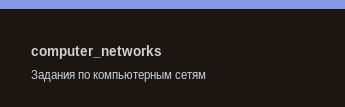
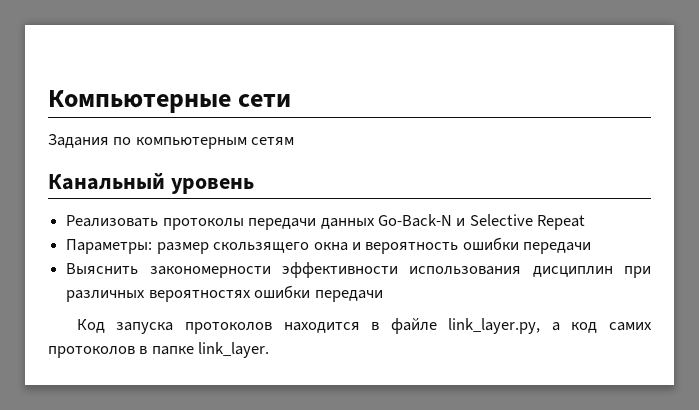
[31,45,162,59] computer_networks -> [48,90,292,113] Компьютерные сети
(207, 75) none -> [48,173,254,194] [66,214,586,230] [66,237,592,254] [66,262,651,278] [66,285,383,302] [76,318,652,334] [48,342,270,358] // Канальный уровень // Реализовать протоколы передачи данных Go-Back-N и Selective Repeat // Параметры: размер скользящего окна и вероятность ошибки передачи // Выяснить закономерности эффективности использования дисциплин при различных вероятностях ошибки передачи // Код запуска протоколов находится в файле link_layer.py, а код самих протоколов в папке link_layer.

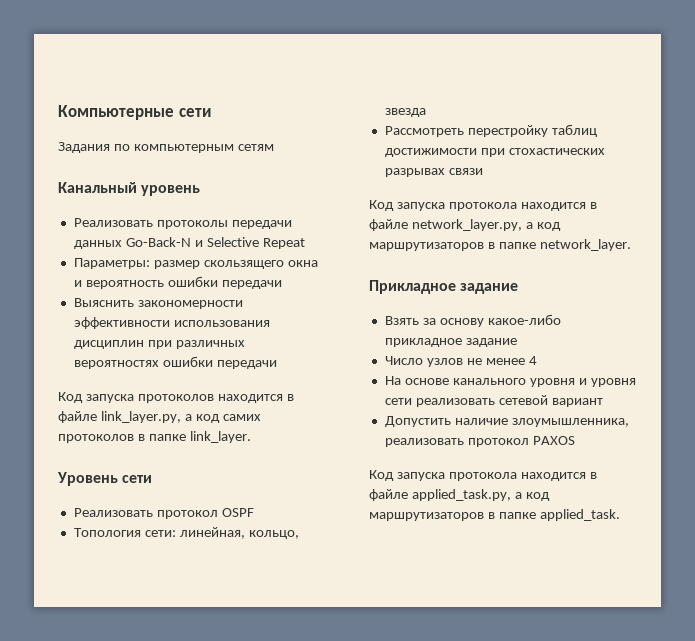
(270, 350) none -> [57,472,153,486] [73,508,254,519] [73,527,299,539] [384,108,426,117] [384,124,597,137] [384,148,605,157] [384,168,483,177] [369,200,597,211] [369,219,561,231] [369,239,631,251] [369,280,519,294] [384,314,561,327] [384,338,517,347] [384,356,537,367] [384,376,636,387] [384,395,603,407] [384,416,629,427] [384,436,575,447] [369,470,597,481] [369,489,550,501] [369,509,620,521] // Уровень сети // Реализовать протокол OSPF // Топология сети: линейная, кольцо, звезда // Рассмотреть перестройку таблиц достижимости при стохастических разрывах связи // Код запуска протокола находится в файле network_layer.py, а код маршрутизаторов в папке network_layer. // Прикладное задание // Взять за основу какое-либо прикладное задание // Число узлов не менее 4 // На основе канального уровня и уровня сети реализовать сетевой вариант // Допустить наличие злоумышленника, реализовать протокол PAXOS // Код запуска протокола находится в файле applied_task.py, а код маршрутизаторов в папке applied_task.

